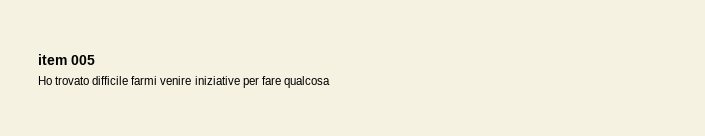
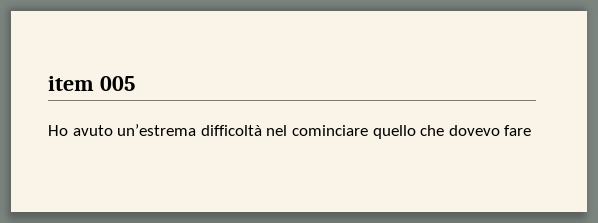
[55,76,330,88] trovato difficile farmi venire iniziative per fare qualcosa -> [72,124,532,139] avuto un’estrema difficoltà nel cominciare quello che dovevo fare

